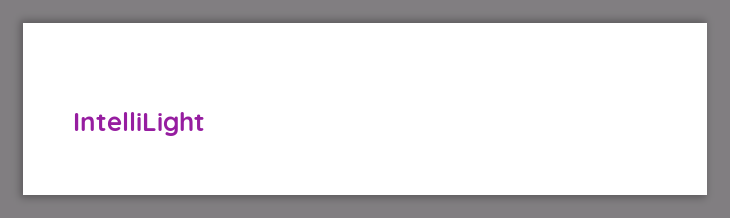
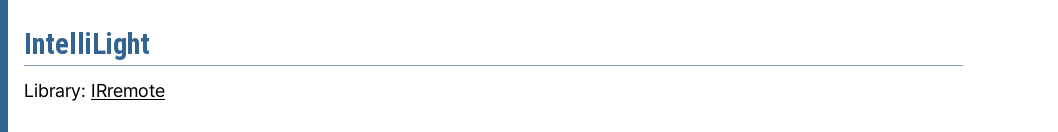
(205, 124) none -> [24,83,165,101] // Library: IRremote

